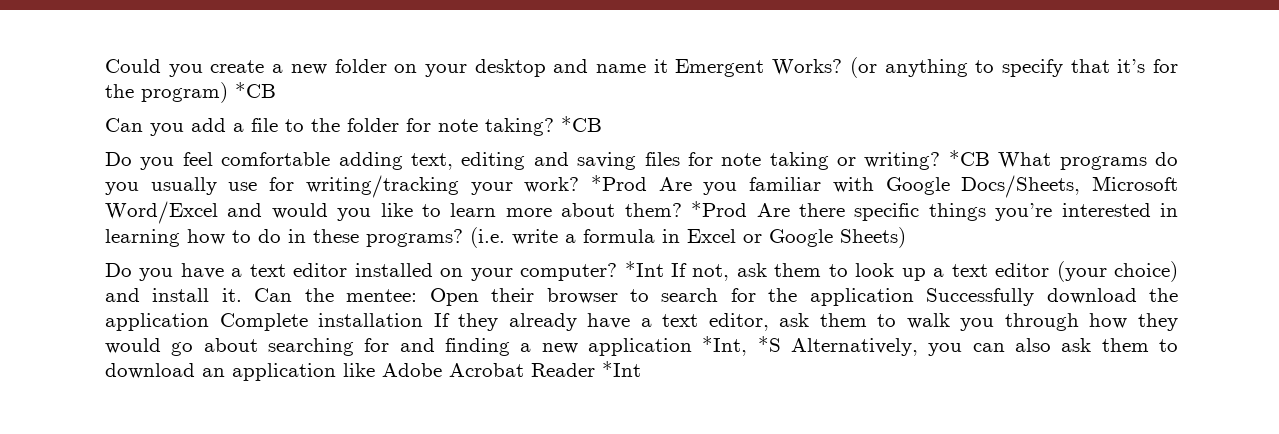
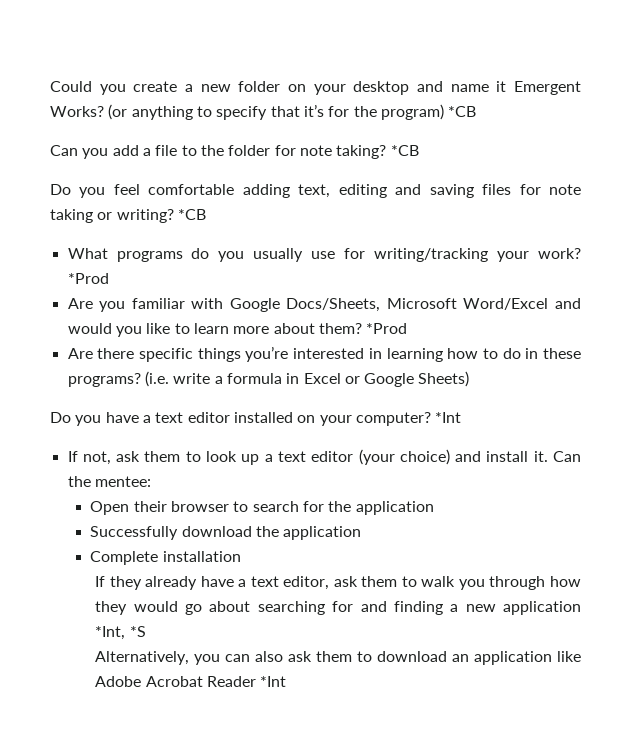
(990, 158) none -> (206, 214) //
(647, 183) none -> (109, 278) //
(748, 209) none -> (408, 328) //
(664, 269) none -> (462, 417) //
(418, 295) none -> (151, 481) //
(914, 297) none -> (434, 508) //
(209, 322) none -> (362, 533) //
(424, 320) none -> (241, 556) //
(781, 344) none -> (146, 631) //

